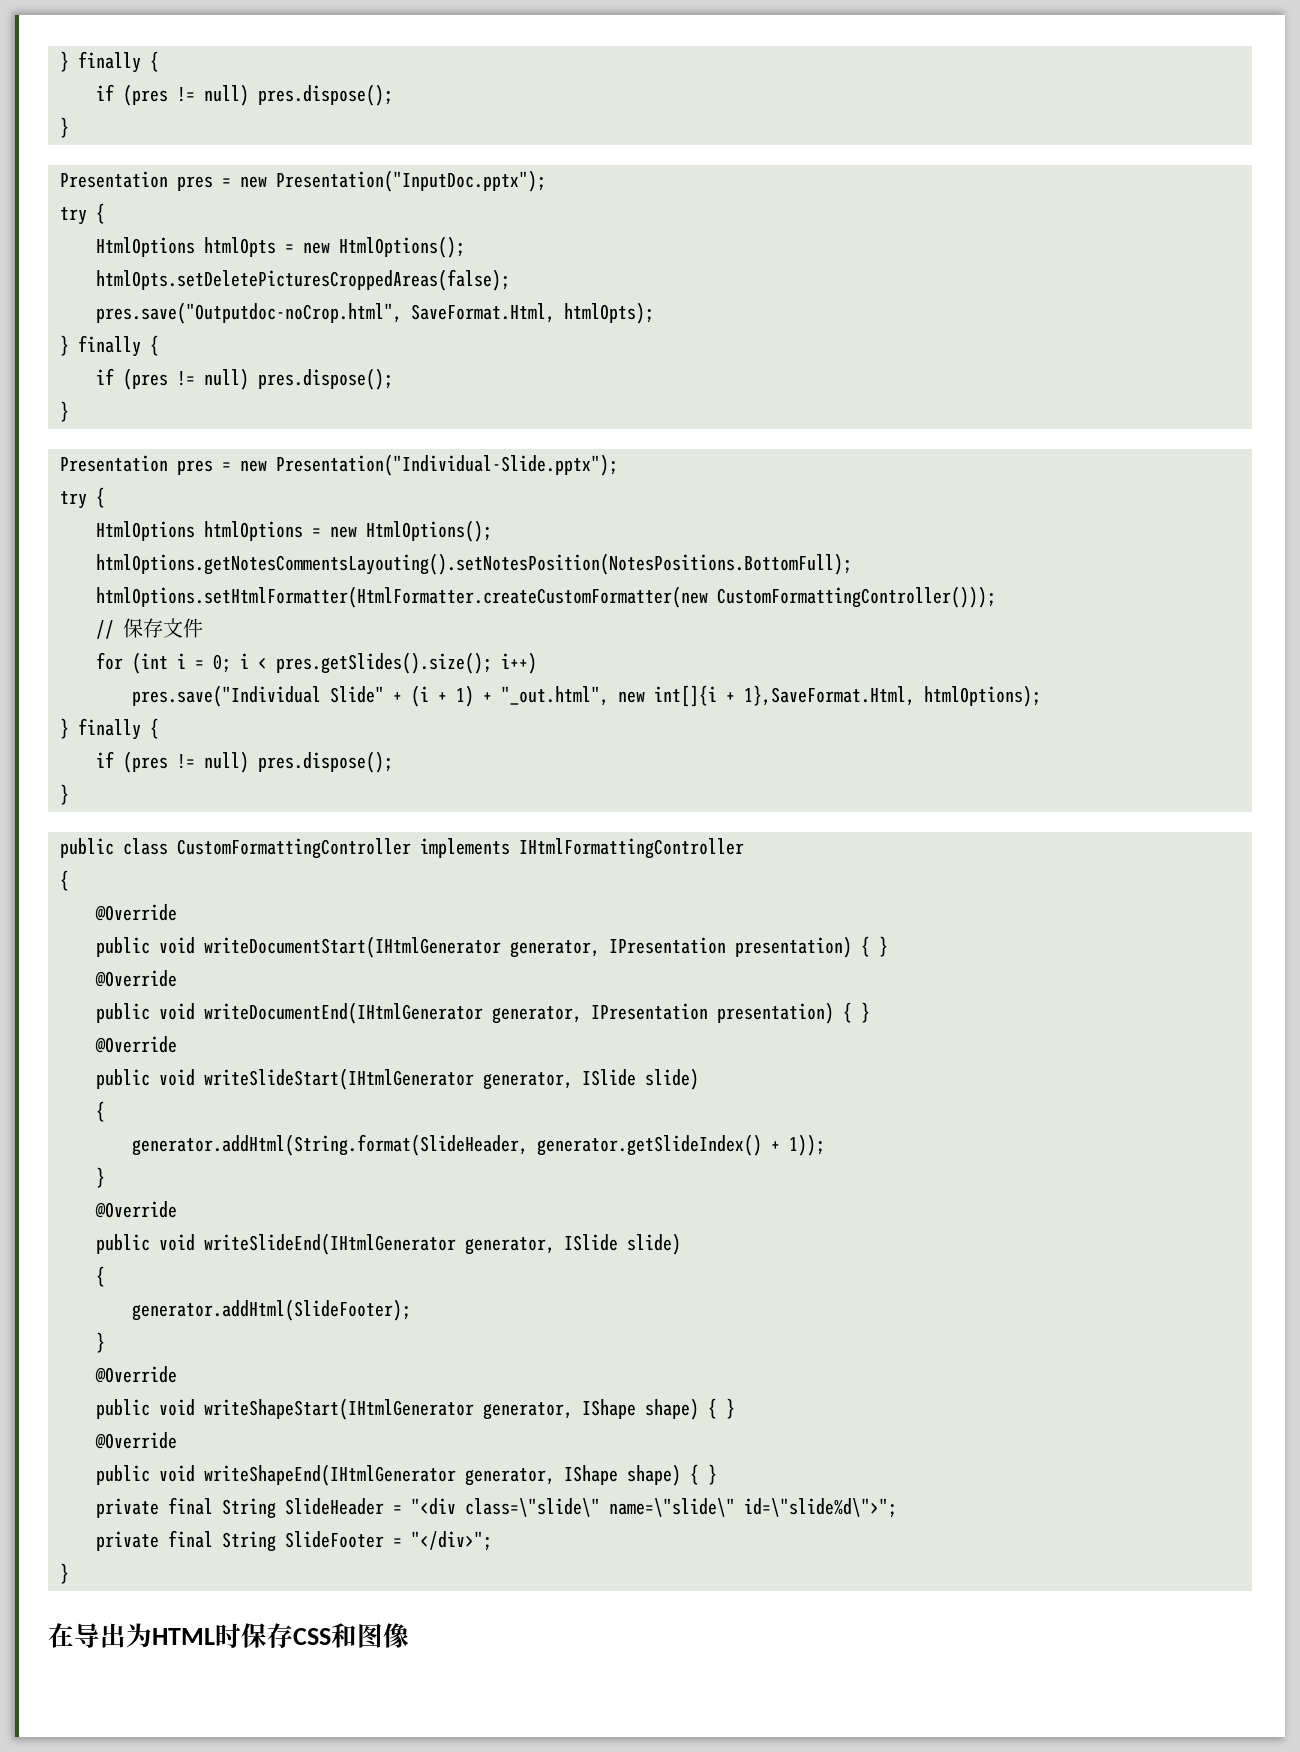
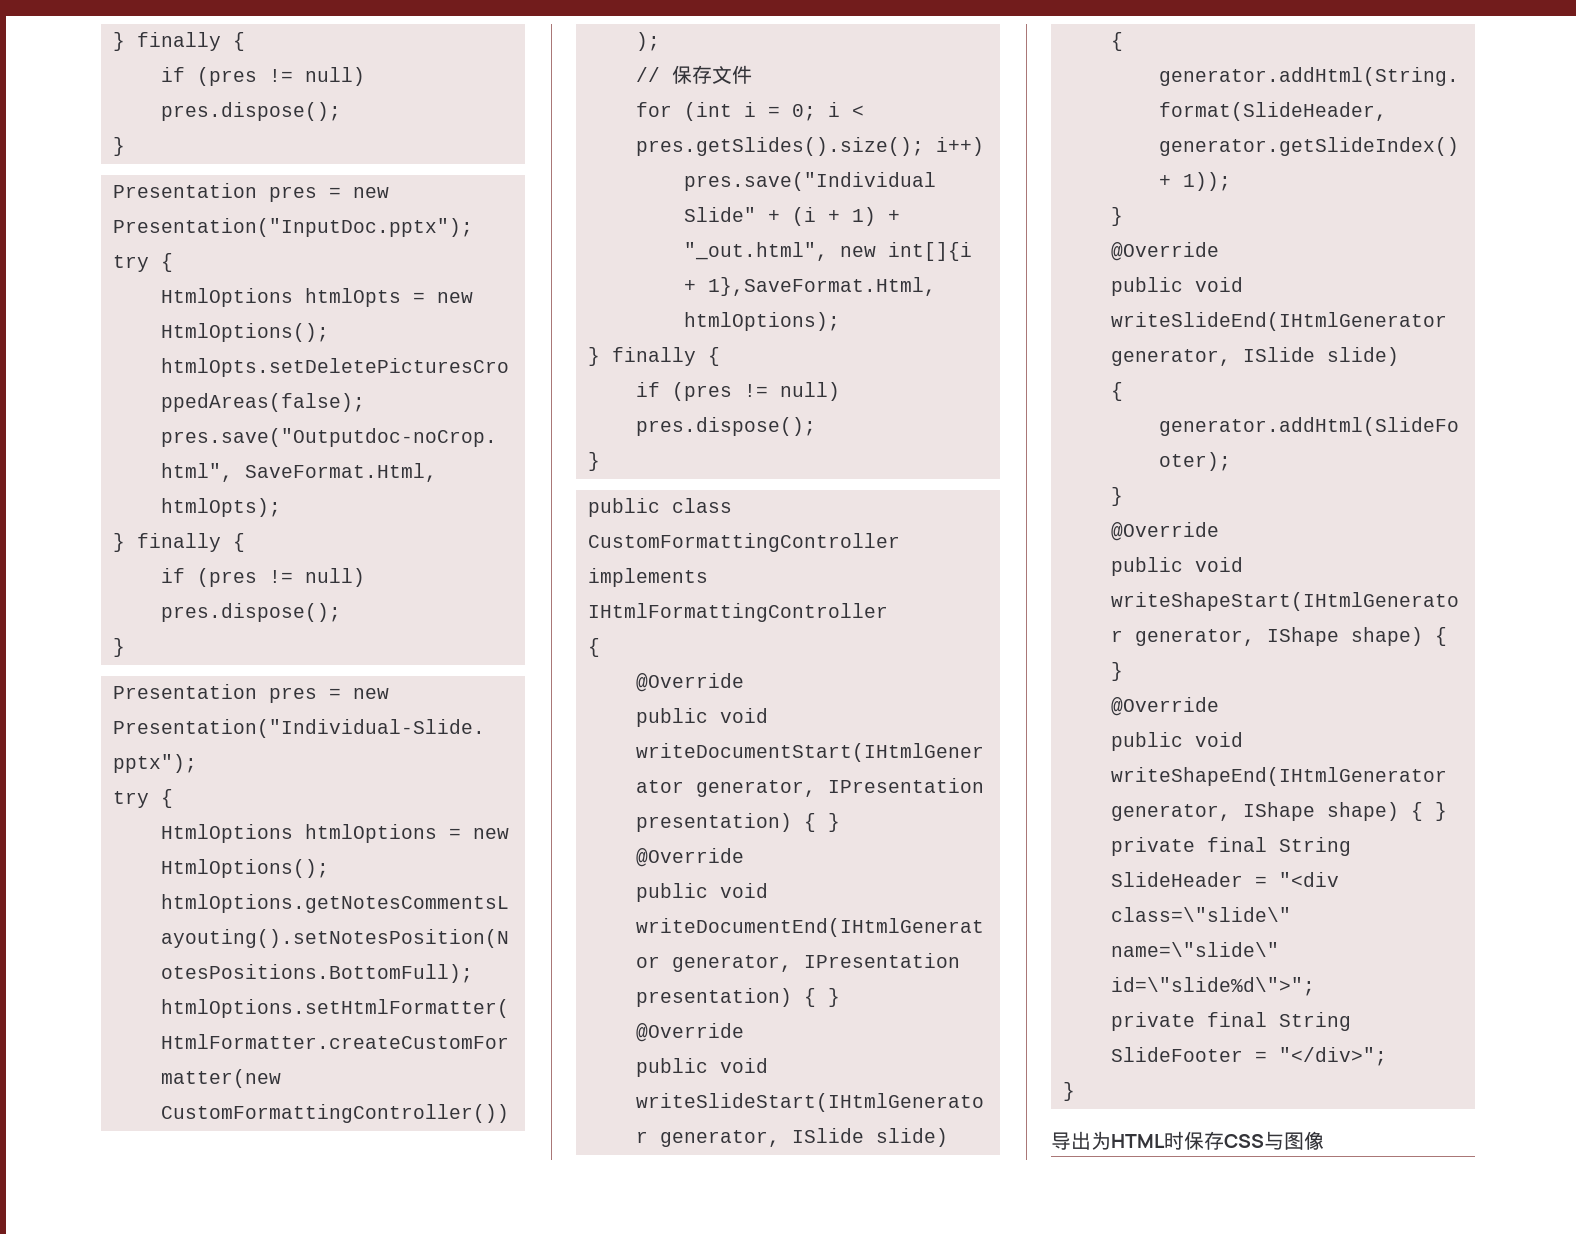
[48,1623,74,1648] 在 -> (1075, 1091) none
[331,1623,357,1648] 和 -> [1264,1131,1284,1150] 与

